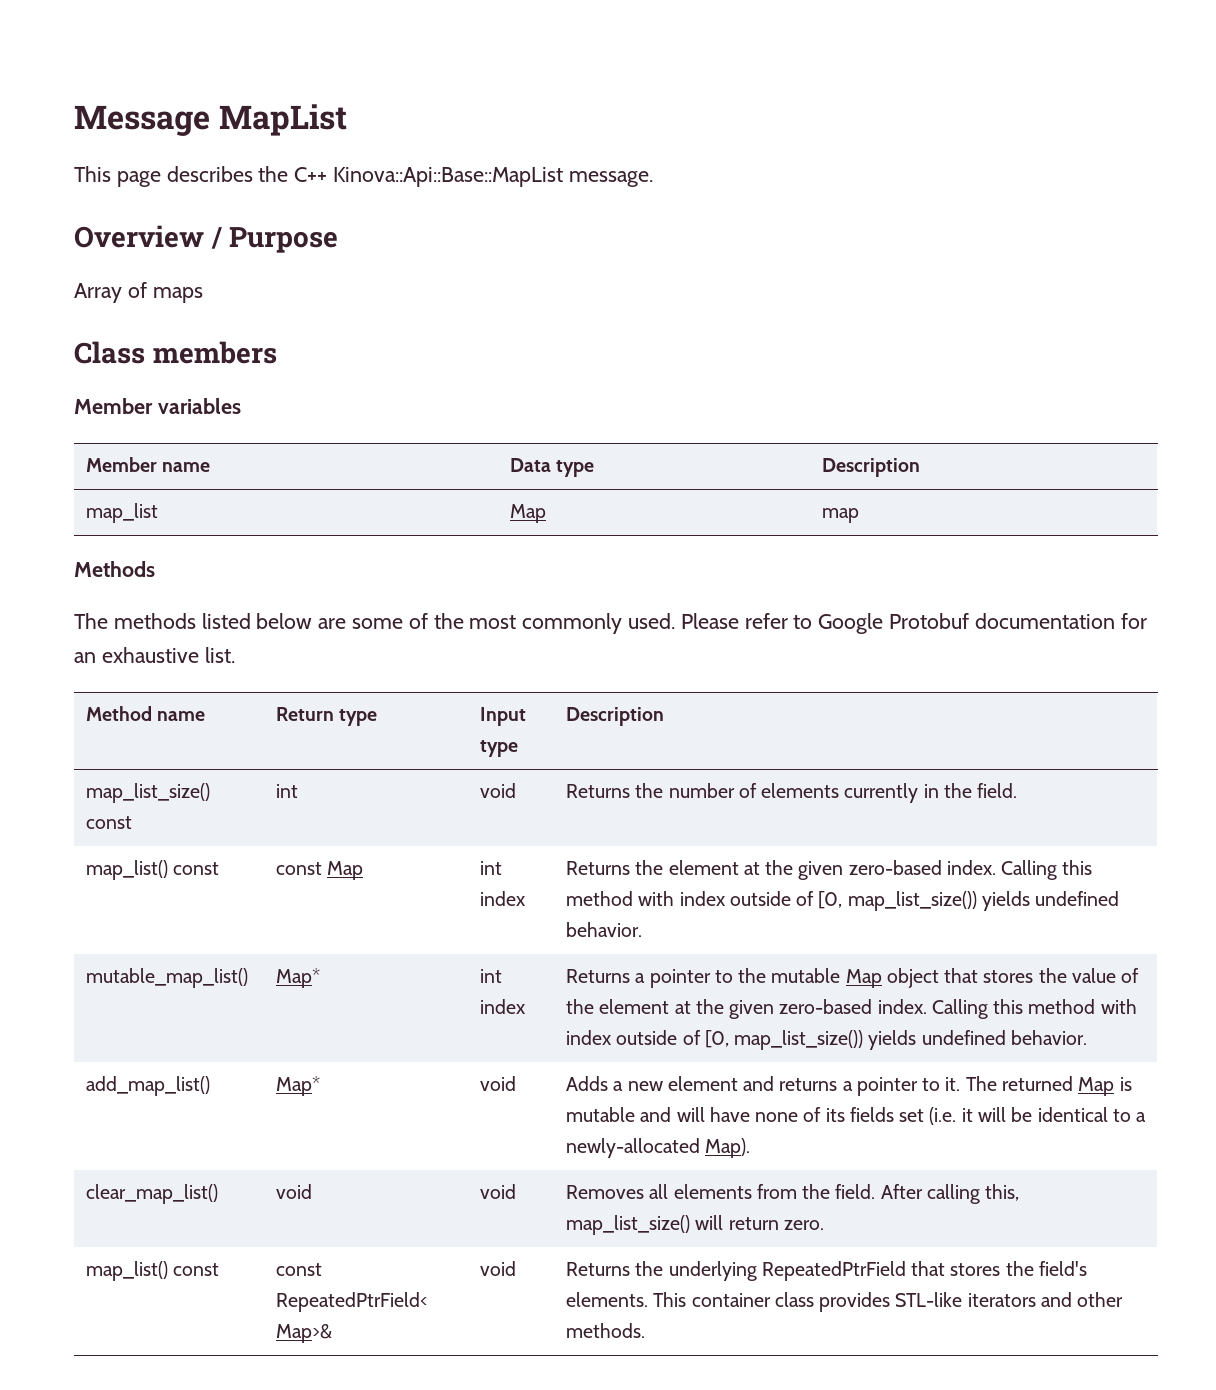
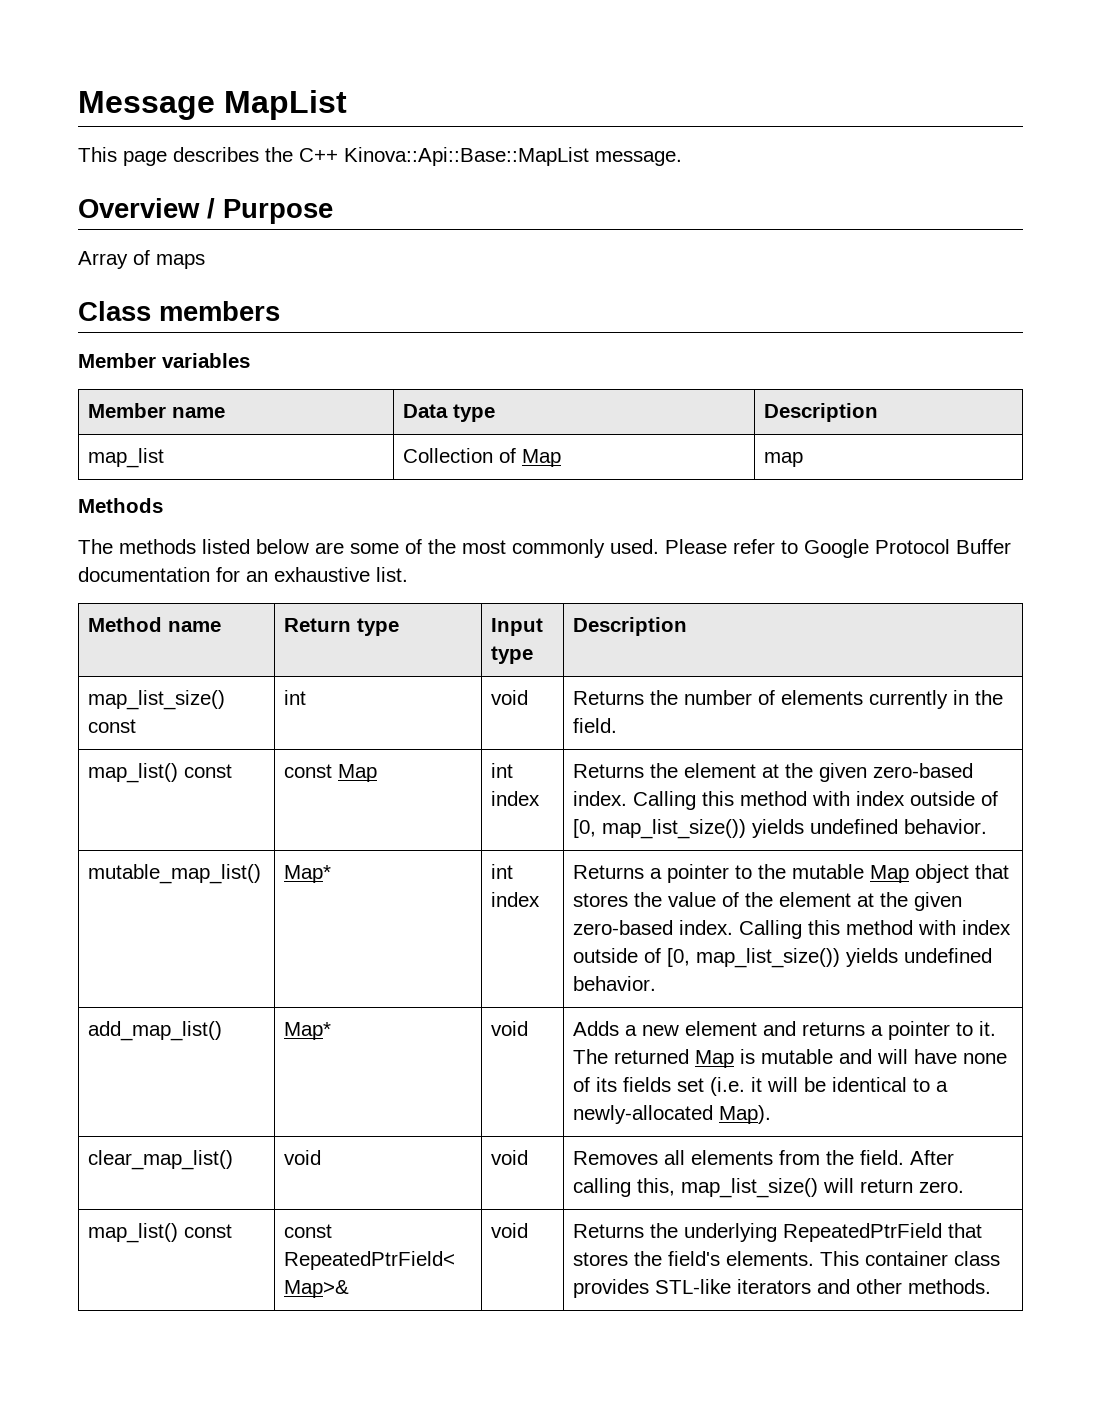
(159, 513) none -> [402,448,516,463] Collection of
[889,613,970,629] Protobuf -> [875,539,1011,554] Protocol Buffer

